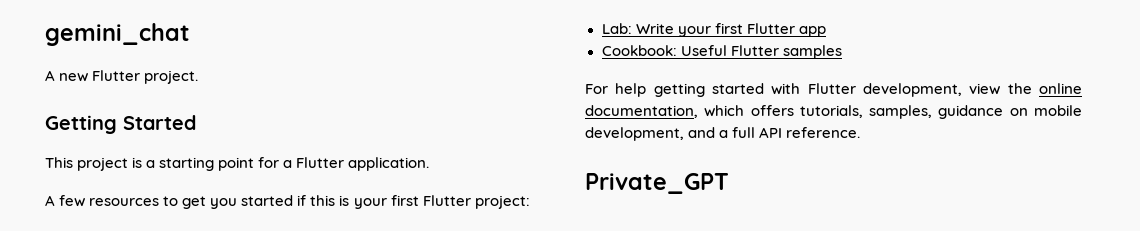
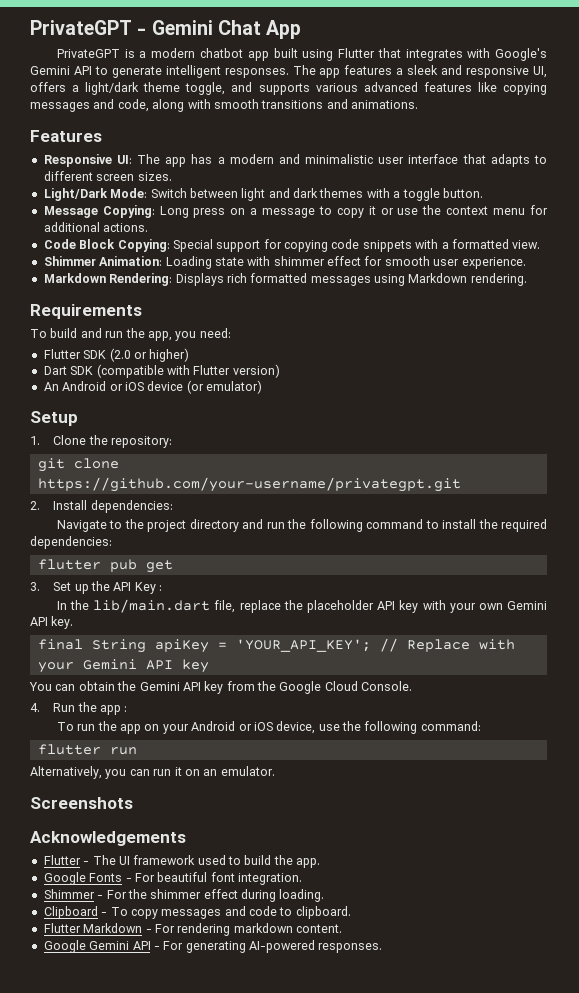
[45,23,190,46] [45,70,199,84] [45,115,196,134] [45,157,430,171] [45,195,530,209] [601,23,826,37] [601,45,842,59] [585,83,1082,97] [585,105,1082,119] [585,127,861,141] [585,173,729,194] gemini_chat // A new Flutter project. // Getting Started // This project is a starting point for a Flutter application. // A few resources to get you started if this is your first Flutter project: // Lab: Write your first Flutter app // Cookbook: Useful Flutter samples // For help getting started with Flutter development, view the online documentation, which offers tutorials, samples, guidance on mobile development, and a full API reference. // Private_GPT -> [30,20,302,39] [56,48,547,61] [30,65,547,78] [30,82,547,95] [30,99,418,112] [30,130,102,142] [43,154,547,167] [43,171,172,181] [43,188,483,201] [43,205,548,218] [43,222,149,232] [43,239,541,252] [43,256,526,269] [43,273,527,286] [30,304,142,319] [30,328,231,341] [43,348,190,362] [43,364,280,378] [43,380,262,394] [30,411,78,426] [30,435,172,448] [37,458,119,472] [37,477,461,492] [30,500,173,513] [56,519,548,532] [30,536,112,549] [37,559,173,573] [30,581,163,594] [56,599,548,613] [30,616,74,629] [37,638,515,653] [37,659,209,673] [29,681,413,694] [30,702,128,715] [56,721,481,734] [37,744,137,755] [30,766,275,779] [30,797,133,809] [30,831,186,846] [43,855,321,868] [43,872,302,885] [43,889,325,902] [43,906,351,919] [43,923,342,936] [43,940,383,953] PrivateGPT - Gemini Chat App // PrivateGPT is a modern chatbot app built using Flutter that integrates with Google's Gemini API to generate intelligent responses. The app features a sleek and responsive UI, offers a light/dark theme toggle, and supports various advanced features like copying messages and code, along with smooth transitions and animations. // Features // Responsive UI: The app has a modern and minimalistic user interface that adapts to different screen sizes. // Light/Dark Mode: Switch between light and dark themes with a toggle button. // Message Copying: Long press on a message to copy it or use the context menu for additional actions. // Code Block Copying: Special support for copying code snippets with a formatted view. // Shimmer Animation: Loading state with shimmer effect for smooth user experience. // Markdown Rendering: Displays rich formatted messages using Markdown rendering. // Requirements // To build and run the app, you need: // Flutter SDK (2.0 or higher) // Dart SDK (compatible with Flutter version) // An Android or iOS device (or emulator) // Setup // 1. Clone the repository: // git clone https://github.com/your-username/privategpt.git // 2. Install dependencies: // Navigate to the project directory and run the following command to install the required dependencies: // flutter pub get // 3. Set up the API Key : // In the lib/main.dart file, replace the placeholder API key with your own Gemini API key. // final String apiKey = 'YOUR_API_KEY'; // Replace with your Gemini API key // You can obtain the Gemini API key from the Google Cloud Console. // 4. Run the app : // To run the app on your Android or iOS device, use the following command: // flutter run // Alternatively, you can run it on an emulator. // Screenshots // Acknowledgements // Flutter - The UI framework used to build the app. // Google Fonts - For beautiful font integration. // Shimmer - For the shimmer effect during loading. // Clipboard - To copy messages and code to clipboard. // Flutter Markdown - For rendering markdown content. // Google Gemini API - For generating AI-powered responses.

